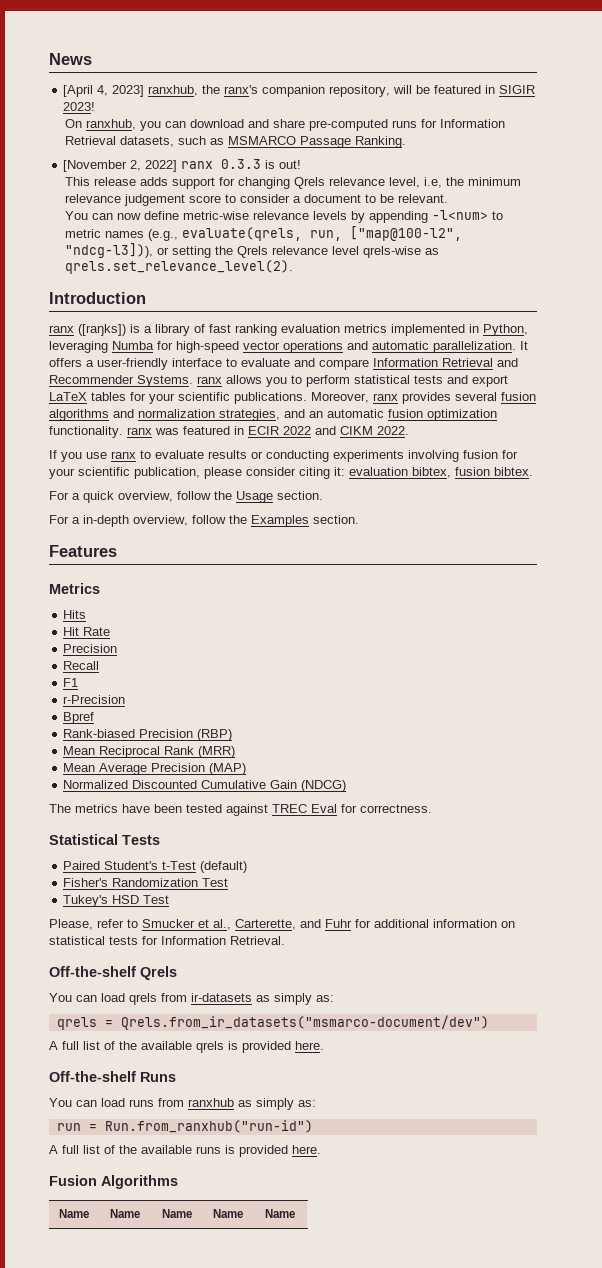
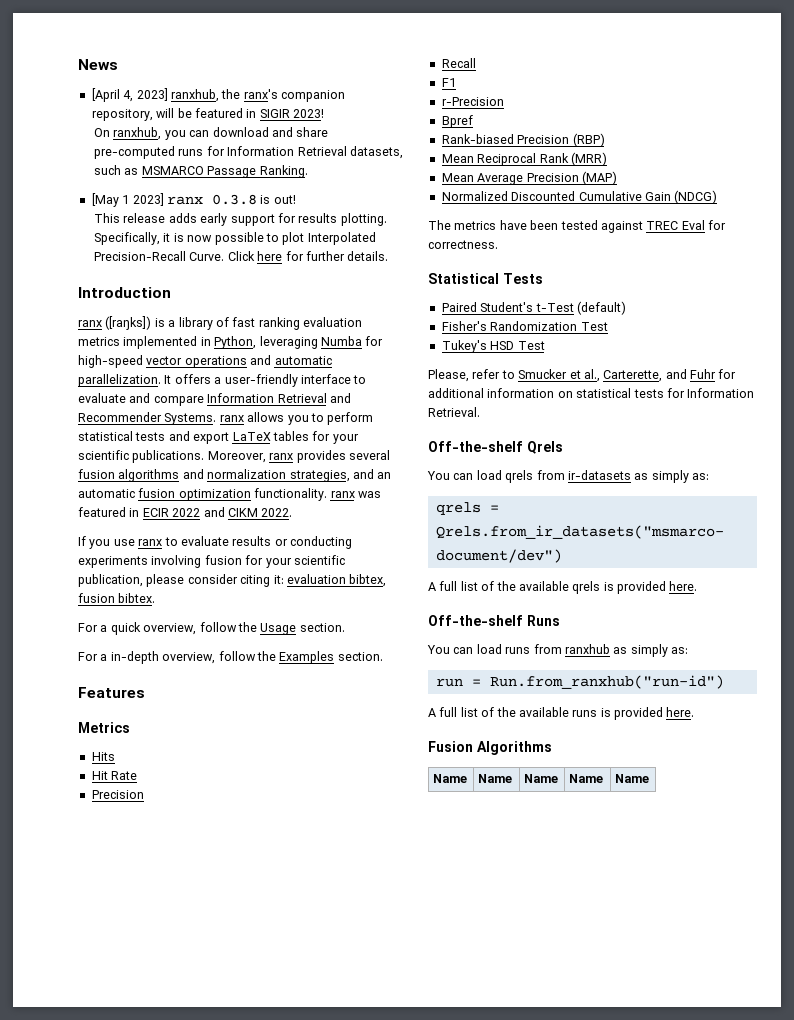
[63,159,262,172] [November 2, 2022] ranx 0.3.3 -> [91,193,257,207] [May 1 2023] ranx 0.3.8
(169, 181) none -> [200,213,228,226] early
[238,177,522,189] [65,194,449,206] [65,210,504,223] [65,226,463,241] [65,243,440,258] [65,260,294,274] changing Qrels relevance level, i.e, the minimum relevance judgement score to consider a document to be relevant. // You can now define metric-wise relevance levels by appending -l<num> to metric names (e.g., evaluate(qrels, run, ["map@100-l2", "ndcg-l3])), or setting the Qrels relevance level qrels-wise as qrels.set_relevance_level(2). -> [298,213,387,226] [94,232,376,245] [94,251,389,261] results plotting. Specifically, it is now possible to plot Interpolated Precision-Recall Curve. Click here for further details.

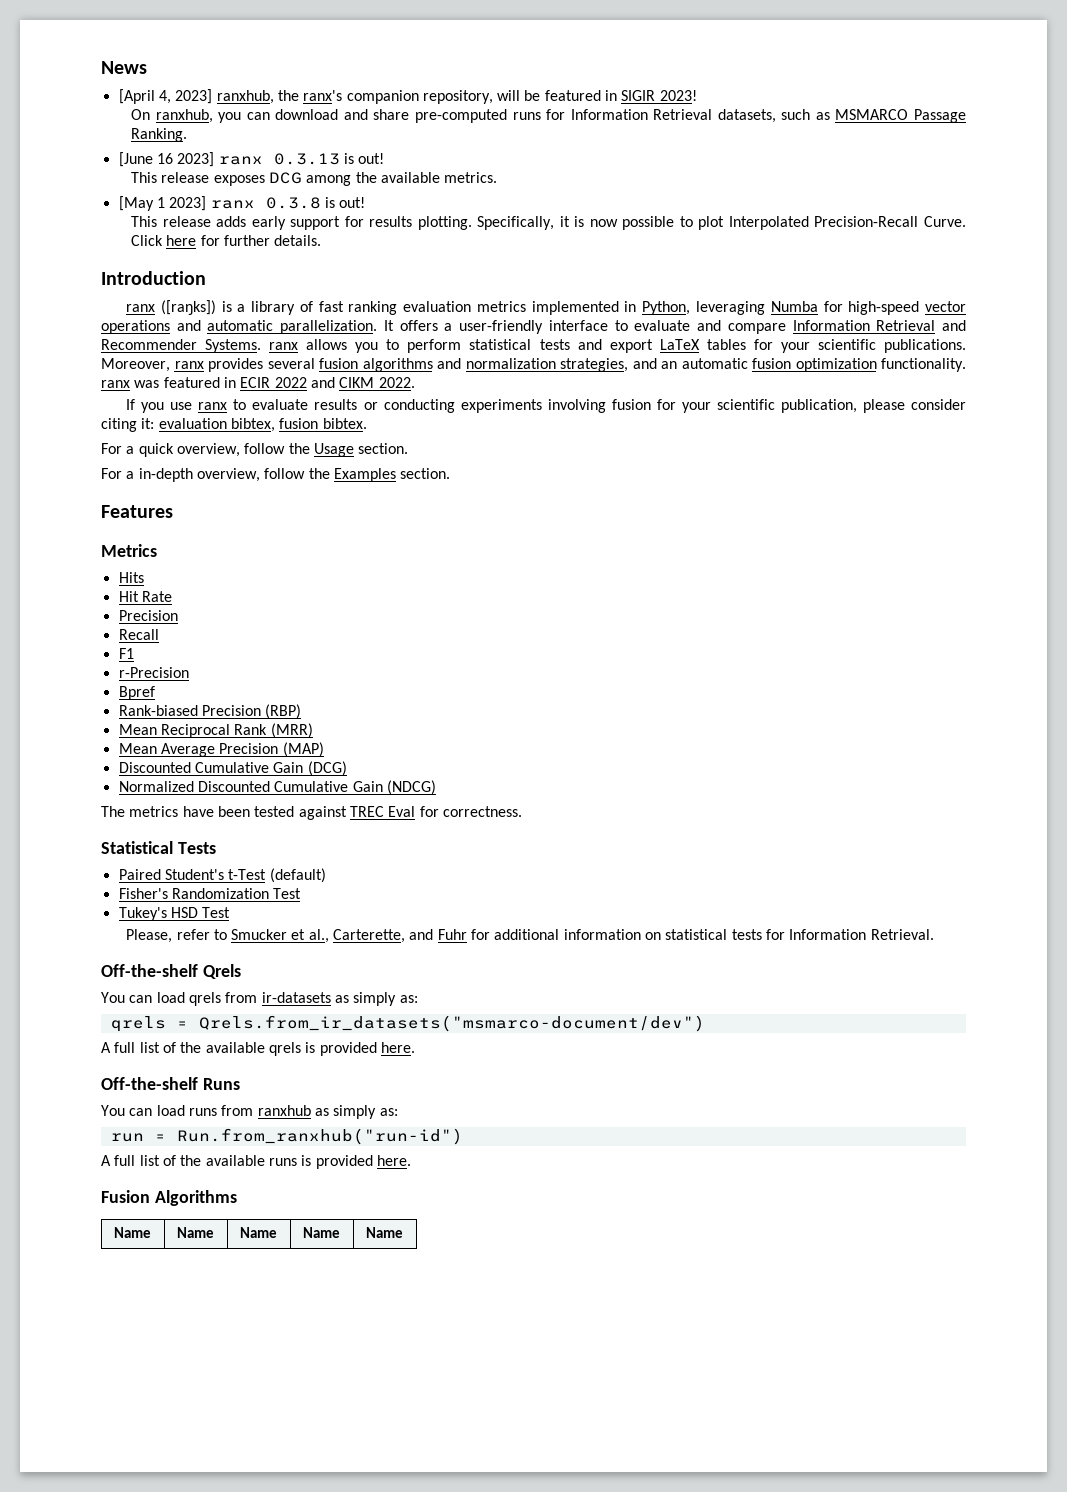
(308, 171) none -> [118,152,385,167] [131,172,498,186] // [June 16 2023] ranx 0.3.13 is out! // This release exposes DCG among the available metrics.
(617, 178) none -> [118,761,347,776] // Discounted Cumulative Gain (DCG)

